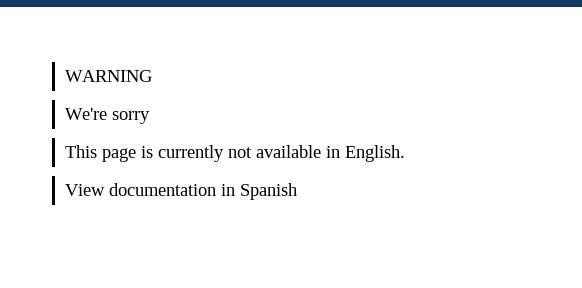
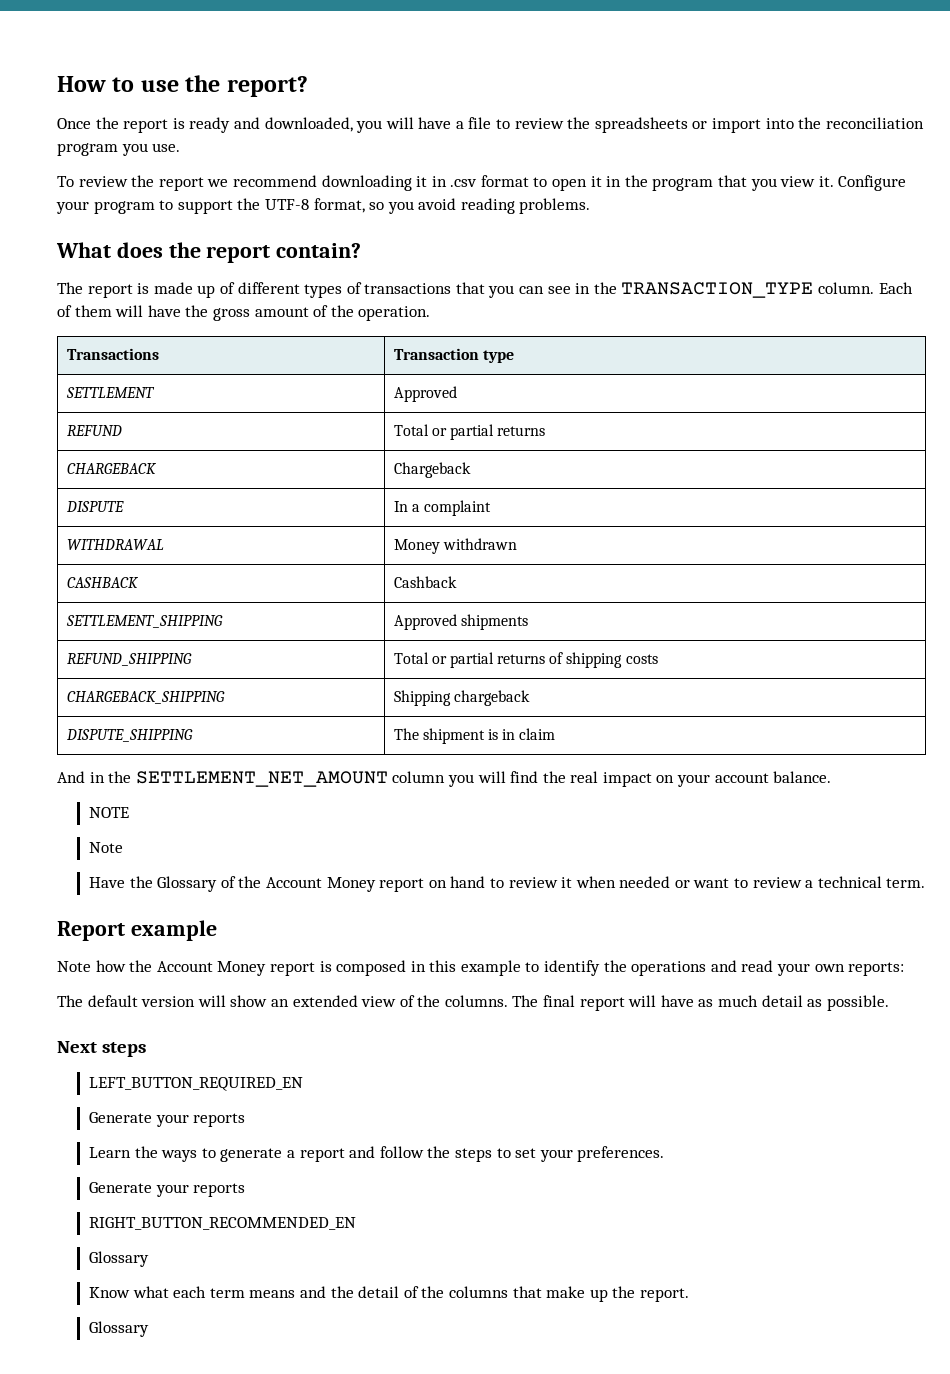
[65,70,153,82] [65,108,151,124] [65,145,406,162] [65,183,298,200] WARNING // We're sorry // This page is currently not available in English. // View documentation in Spanish -> [57,75,308,97] [57,117,924,133] [57,143,181,156] [57,175,907,191] [56,198,591,214] [56,242,362,263] [57,282,913,298] [57,305,431,321] [66,348,159,360] [393,348,514,363] [65,387,155,398] [393,386,457,402] [66,425,122,436] [393,424,546,440] [66,463,156,474] [393,462,471,478] [65,501,124,512] [393,500,491,516] [66,539,164,550] [393,538,517,554] [66,577,138,588] [393,576,457,588] [65,615,223,628] [393,614,528,630] [66,653,192,666] [393,652,658,668] [66,691,225,704] [393,690,530,706] [65,729,193,742] [393,728,556,744] [57,771,832,787] [89,807,130,818] [89,842,124,853] [89,876,926,892] [57,920,217,941] [57,960,905,976] [57,995,889,1011] [57,1041,147,1057] [89,1077,304,1091] [89,1112,246,1127] [89,1146,665,1162] [89,1182,246,1197] [89,1217,357,1230] [89,1251,150,1267] [89,1286,689,1302] [89,1321,150,1337] How to use the report? // Once the report is ready and downloaded, you will have a file to review the spreadsheets or import into the reconciliation program you use. // To review the report we recommend downloading it in .csv format to open it in the program that you view it. Configure your program to support the UTF-8 format, so you avoid reading problems. // What does the report contain? // The report is made up of different types of transactions that you can see in the TRANSACTION_TYPE column. Each of them will have the gross amount of the operation. // Transactions | Transaction type // SETTLEMENT | Approved // REFUND | Total or partial returns // CHARGEBACK | Chargeback // DISPUTE | In a complaint // WITHDRAWAL | Money withdrawn // CASHBACK | Cashback // SETTLEMENT_SHIPPING | Approved shipments // REFUND_SHIPPING | Total or partial returns of shipping costs // CHARGEBACK_SHIPPING | Shipping chargeback // DISPUTE_SHIPPING | The shipment is in claim // And in the SETTLEMENT_NET_AMOUNT column you will find the real impact on your account balance. // NOTE // Note // Have the Glossary of the Account Money report on hand to review it when needed or want to review a technical term. // Report example // Note how the Account Money report is composed in this example to identify the operations and read your own reports: // The default version will show an extended view of the columns. The final report will have as much detail as possible. // Next steps // LEFT_BUTTON_REQUIRED_EN // Generate your reports // Learn the ways to generate a report and follow the steps to set your preferences. // Generate your reports // RIGHT_BUTTON_RECOMMENDED_EN // Glossary // Know what each term means and the detail of the columns that make up the report. // Glossary

